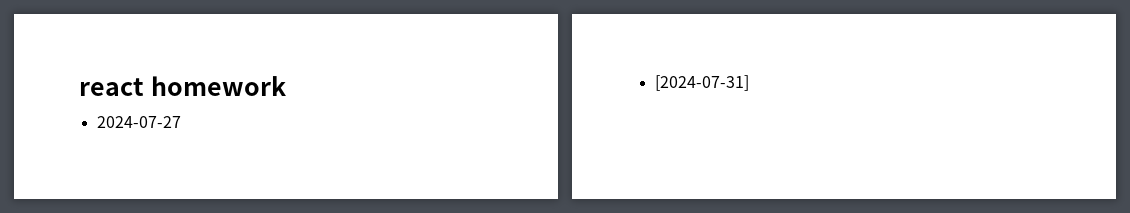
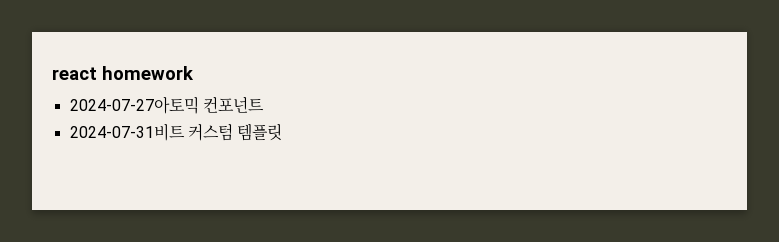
[96,116,181,128] [654,75,749,91] 2024-07-27 // [2024-07-31] -> [69,96,264,114] [69,123,283,141] 2024-07-27아토믹 컨포넌트 // 2024-07-31비트 커스텀 템플릿

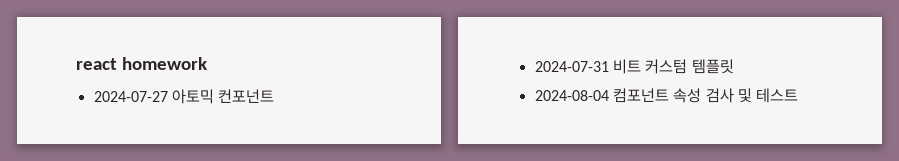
[69,96,199,114] 2024-07-27아토믹 -> [93,89,214,104] 2024-07-27 아토믹
[69,123,185,141] 2024-07-31비트 -> [534,59,641,74] 2024-07-31 비트
(283, 132) none -> [534,88,799,103] // 2024-08-04 컴포넌트 속성 검사 및 테스트

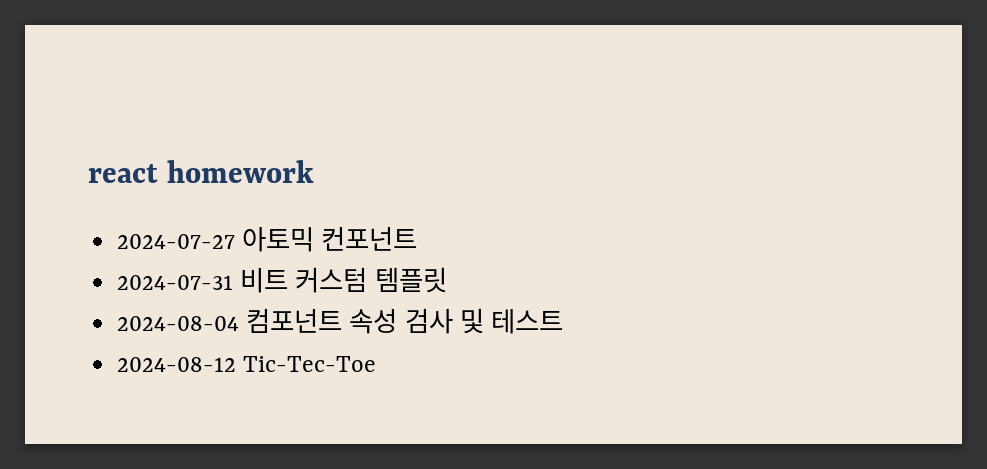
(799, 95) none -> [117,356,377,372] // 2024-08-12 Tic-Tec-Toe

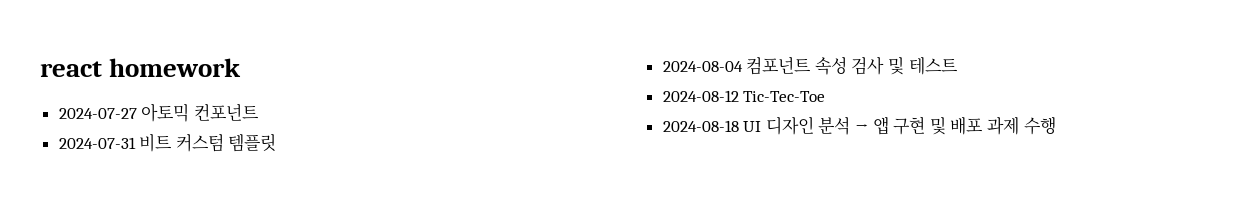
(377, 364) none -> [662,116,1056,135] // 2024-08-18 UI 디자인 분석 → 앱 구현 및 배포 과제 수행

